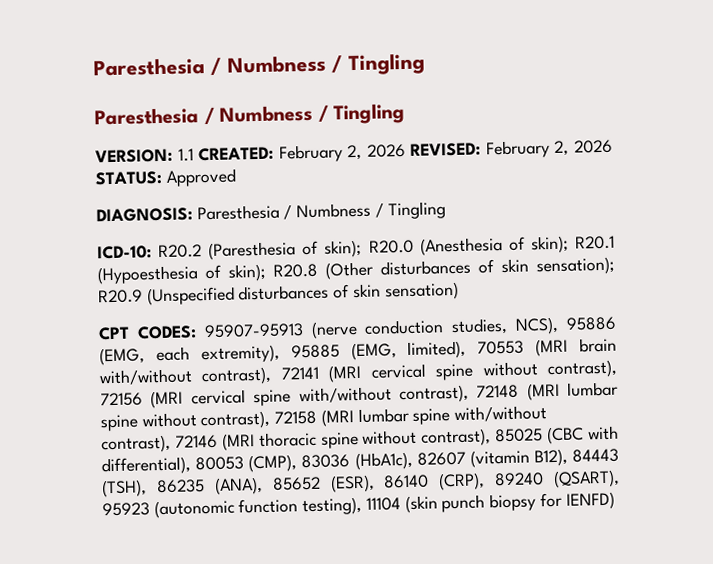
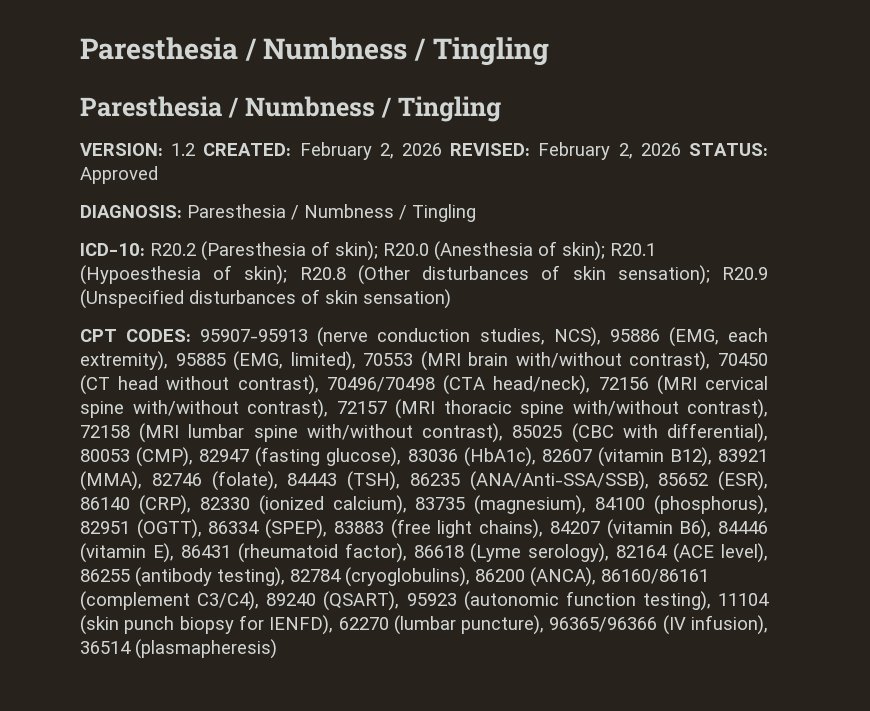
[177,148,194,162] 1.1 -> [171,143,196,156] 1.2
[280,359,618,383] 72141 (MRI cervical spine without contrast), -> [717,353,768,366] [80,375,591,395] 70450 (CT head without contrast), 70496/70498 (CTA head/neck),
[476,381,618,401] [100,412,197,432] 72148 (MRI lumbar spine without -> [336,399,679,419] 72157 (MRI thoracic spine with/without
[174,428,492,451] 72146 (MRI thoracic spine without contrast), -> (504, 433) none
(298, 463) none -> [199,447,402,467] 82947 (fasting glucose),
(568, 457) none -> [718,449,769,462] [80,471,278,491] 83921 (MMA), 82746 (folate),
[213,476,263,495] (ANA), -> [469,471,649,491] (ANA/Anti-SSA/SSB),
(486, 481) none -> [199,495,768,515] [80,519,769,539] [80,543,768,563] [80,567,709,587] [80,591,260,611] 82330 (ionized calcium), 83735 (magnesium), 84100 (phosphorus), 82951 (OGTT), 86334 (SPEP), 83883 (free light chains), 84207 (vitamin B6), 84446 (vitamin E), 86431 (rheumatoid factor), 86618 (Lyme serology), 82164 (ACE level), 86255 (antibody testing), 82784 (cryoglobulins), 86200 (ANCA), 86160/86161 (complement C3/C4),
[565,491,615,510] IENFD) -> [269,615,768,635] [80,639,277,659] IENFD), 62270 (lumbar puncture), 96365/96366 (IV infusion), 36514 (plasmapheresis)

